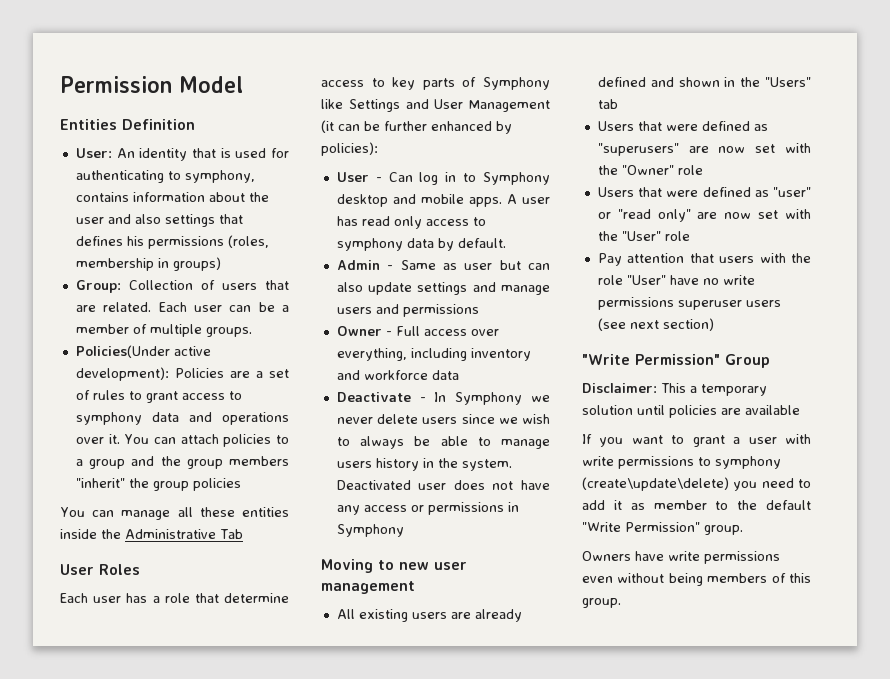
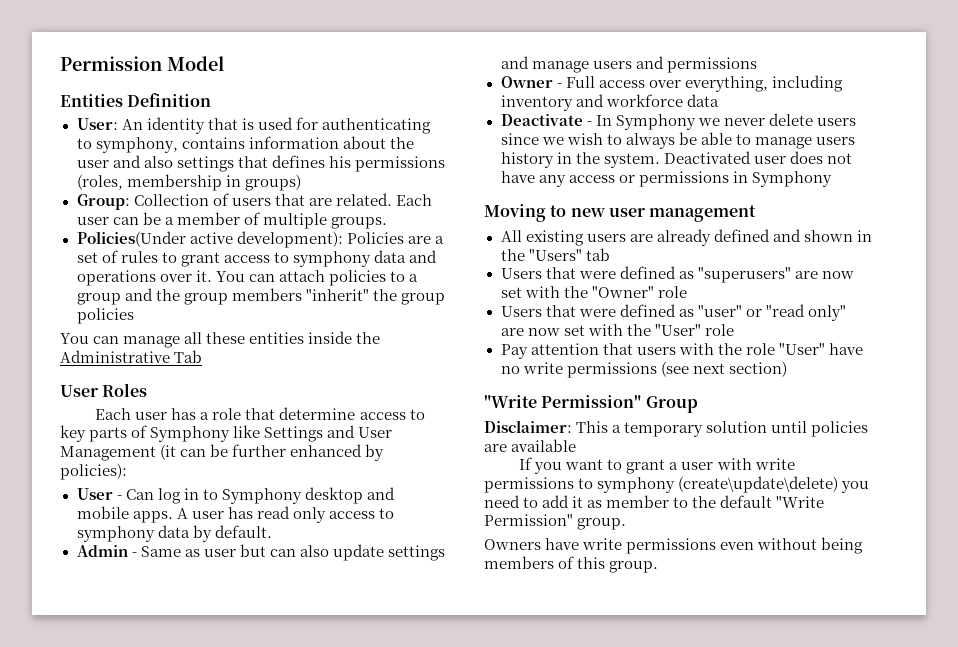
[677,300,781,310] superuser users -> (657, 370) none

